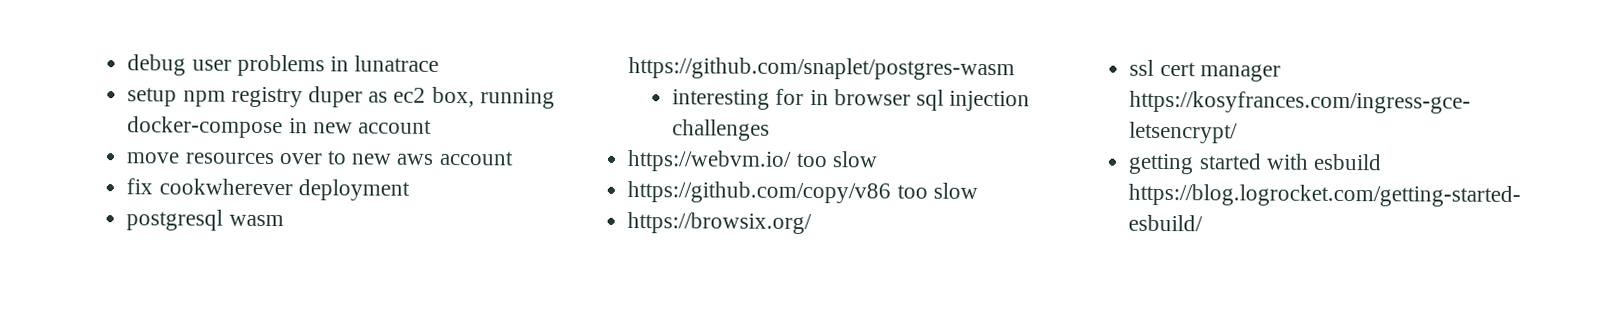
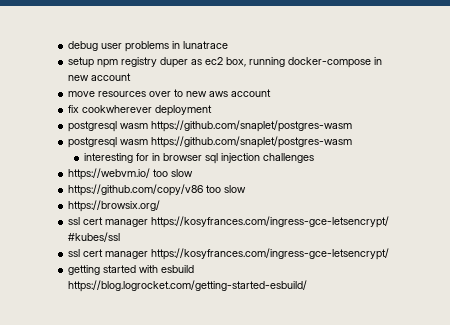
(1016, 69) none -> [68,136,353,148] // postgresql wasm https://github.com/snaplet/postgres-wasm
(813, 223) none -> [68,216,390,228] [68,232,121,242] // ssl cert manager https://kosyfrances.com/ingress-gce-letsencrypt/ #kubes/ssl

